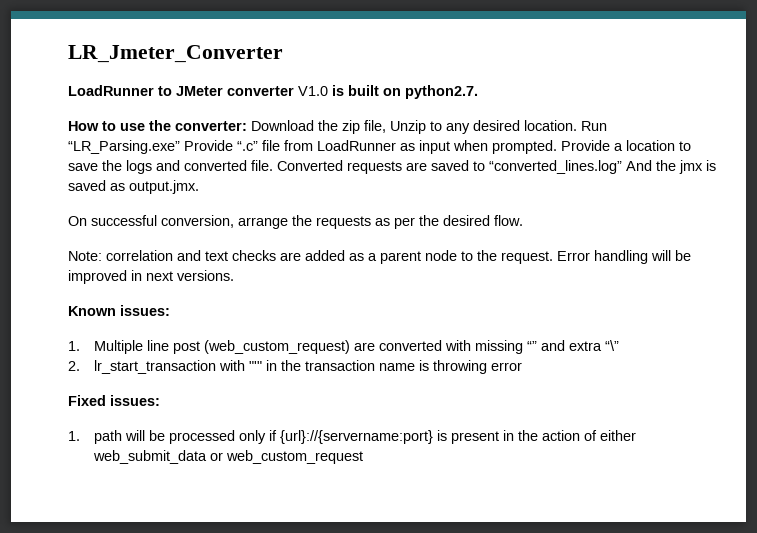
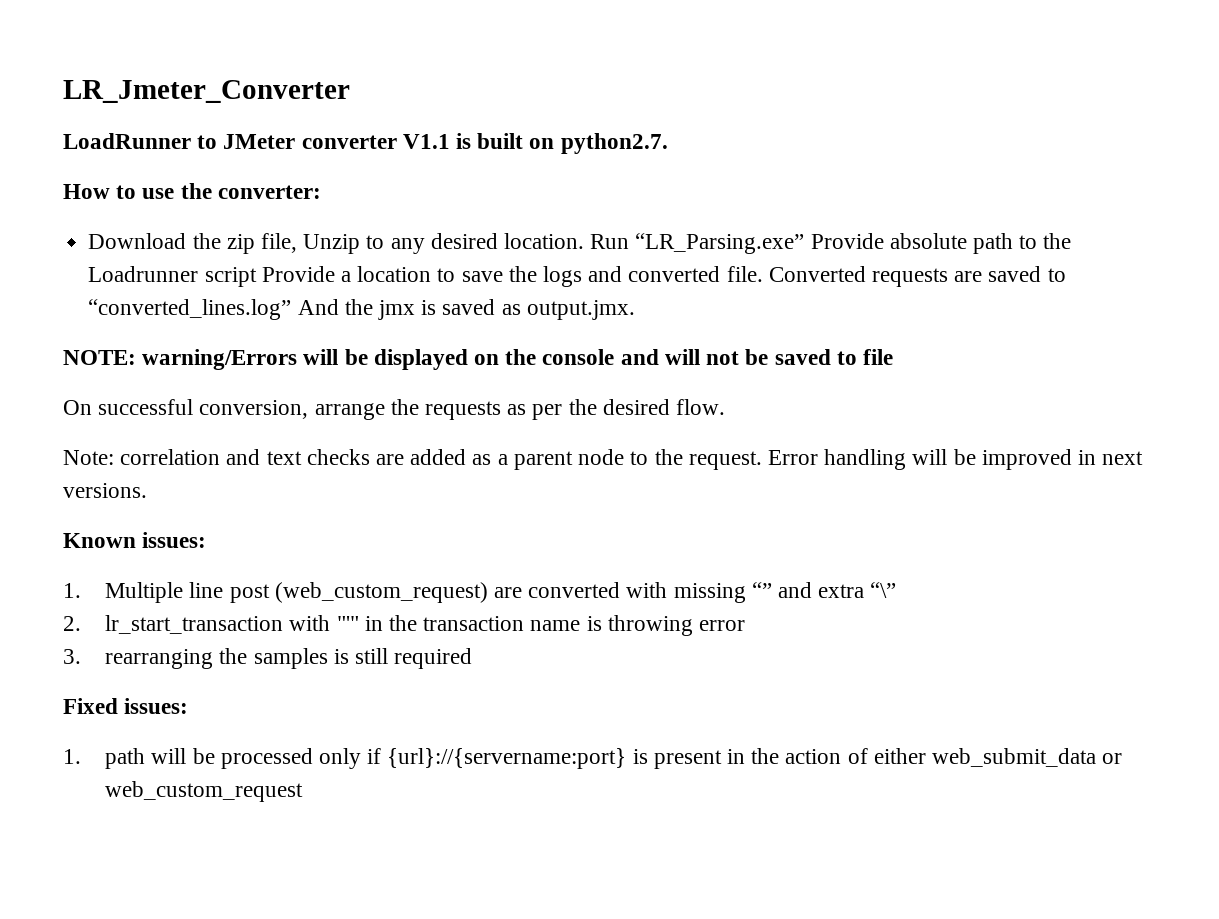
[298,86,328,96] V1.0 -> [402,134,450,149] V1.1
(247, 126) none -> (321, 192) //
[237,140,557,154] “.c” file from LoadRunner as input when prompted. -> [889,233,1072,254] [88,266,257,287] absolute path to the Loadrunner script
(199, 187) none -> [63,349,893,370] // NOTE: warning/Errors will be displayed on the console and will not be saved to file
(522, 366) none -> [63,648,473,669] // 3. rearranging the samples is still required

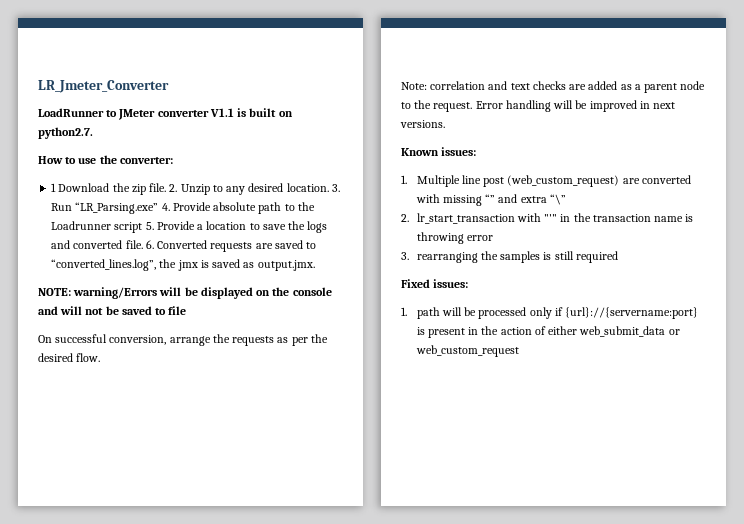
(321, 192) none -> [51,183,57,192] 1
[260,233,297,253] file, -> [149,183,178,192] file. 2.
(584, 241) none -> [331,184,340,192] 3.
(805, 243) none -> [161,203,170,211] 4.
(257, 277) none -> [145,222,154,230] 5.
(763, 274) none -> [145,240,154,249] 6.
[88,299,339,320] “converted_lines.log” And -> [51,259,157,271] “converted_lines.log”,

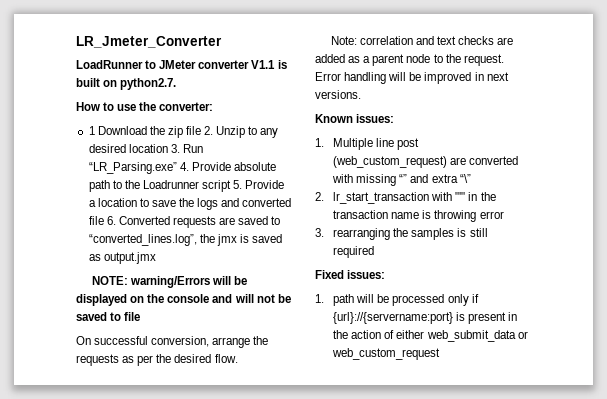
[149,183,167,192] file. -> [186,126,202,135] file
[286,183,329,192] location. -> [128,144,168,153] location
[125,240,143,249] file. -> [88,216,104,225] file
[257,260,315,271] output.jmx. -> [103,252,156,264] output.jmx

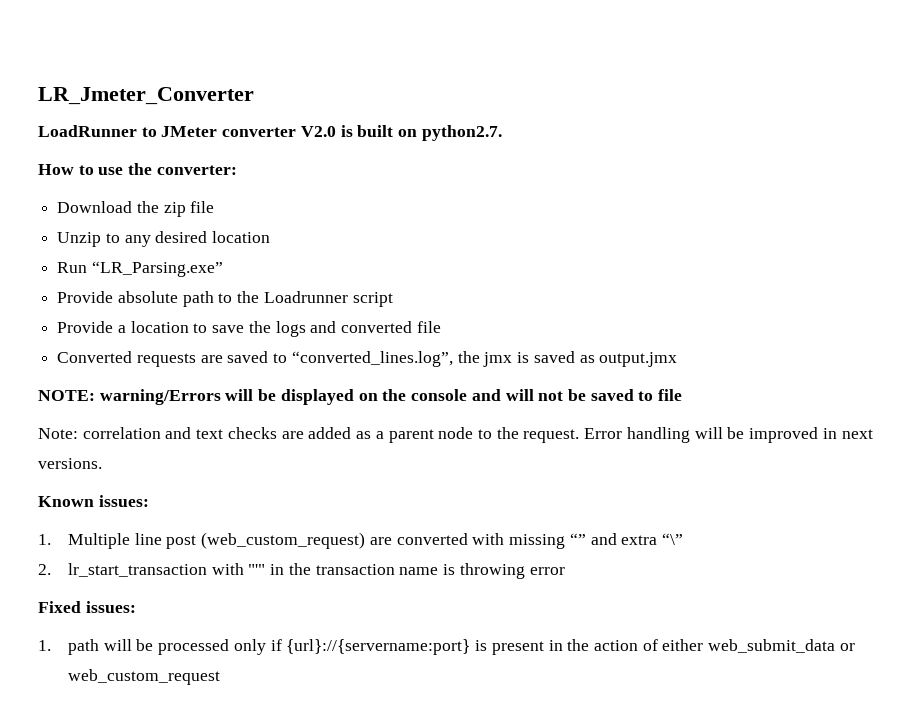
[251,60,276,69] V1.1 -> [300,126,336,137] V2.0
[88,126,95,135] 1 -> (237, 170) none
[204,126,214,135] 2. -> (215, 207) //
[170,144,180,153] 3. -> (271, 237) //
[179,162,189,171] 4. -> (223, 269) //
[233,180,243,189] 5. -> (393, 299) //
[106,216,116,225] 6. -> (441, 327) //
[76,336,269,348] [76,354,238,366] // On successful conversion, arrange the requests as per the desired flow. -> (683, 395) none
[315,228,488,240] [333,246,375,258] // 3. rearranging the samples is still required -> (565, 571) none

